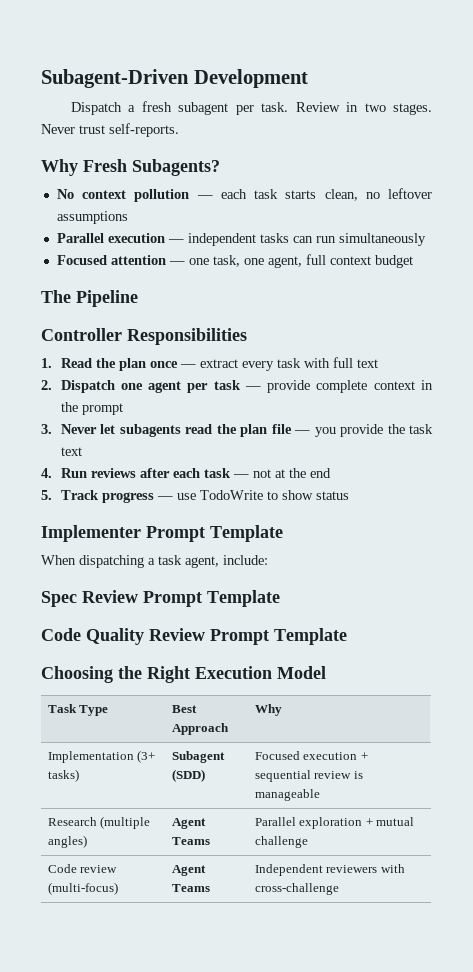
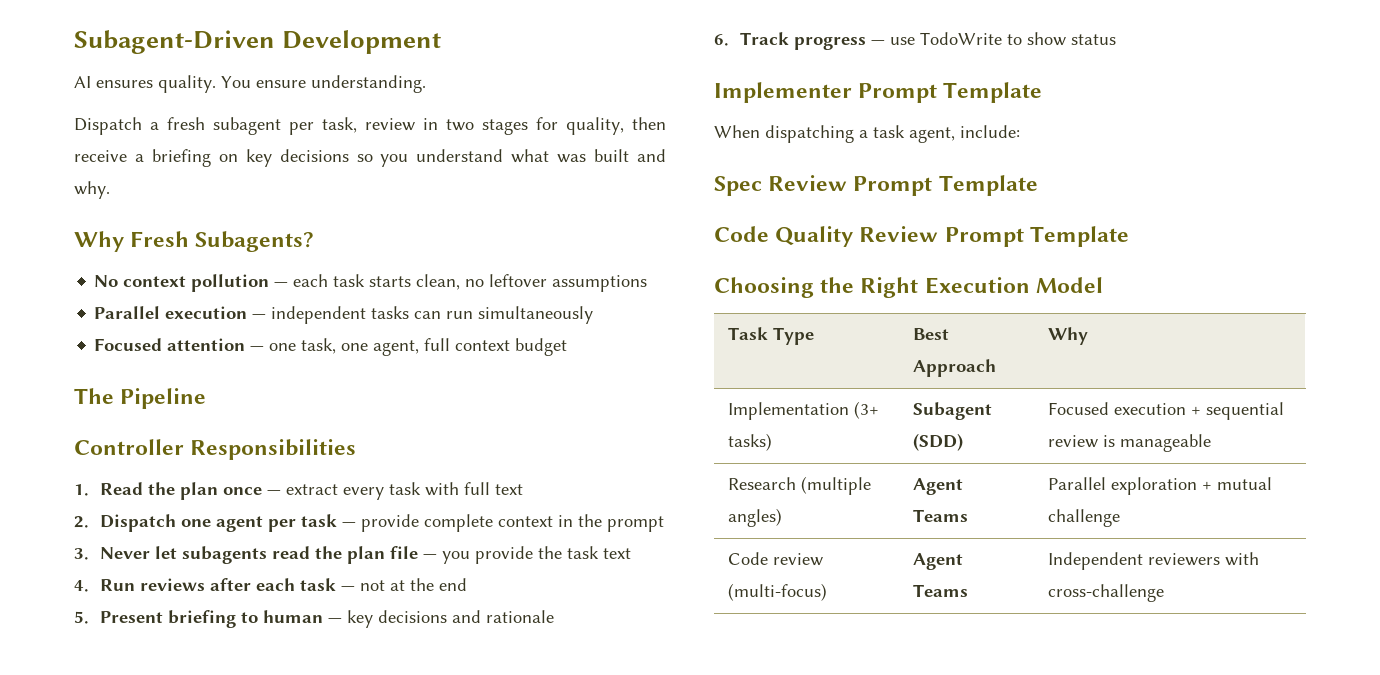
(308, 78) none -> [74,75,426,93] // AI ensures quality. You ensure understanding.
[261,102,432,115] [41,123,179,137] task. Review in two stages. Never trust self-reports. -> [322,117,666,135] [74,149,666,167] [74,181,110,199] task, review in two stages for quality, then receive a briefing on key decisions so you understand what was built and why.
(52, 495) none -> [100,610,555,628] [714,34,729,46] Present briefing to human — key decisions and rationale // 6.

